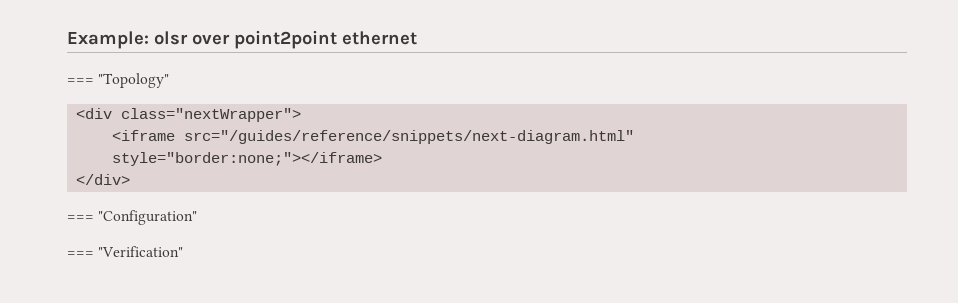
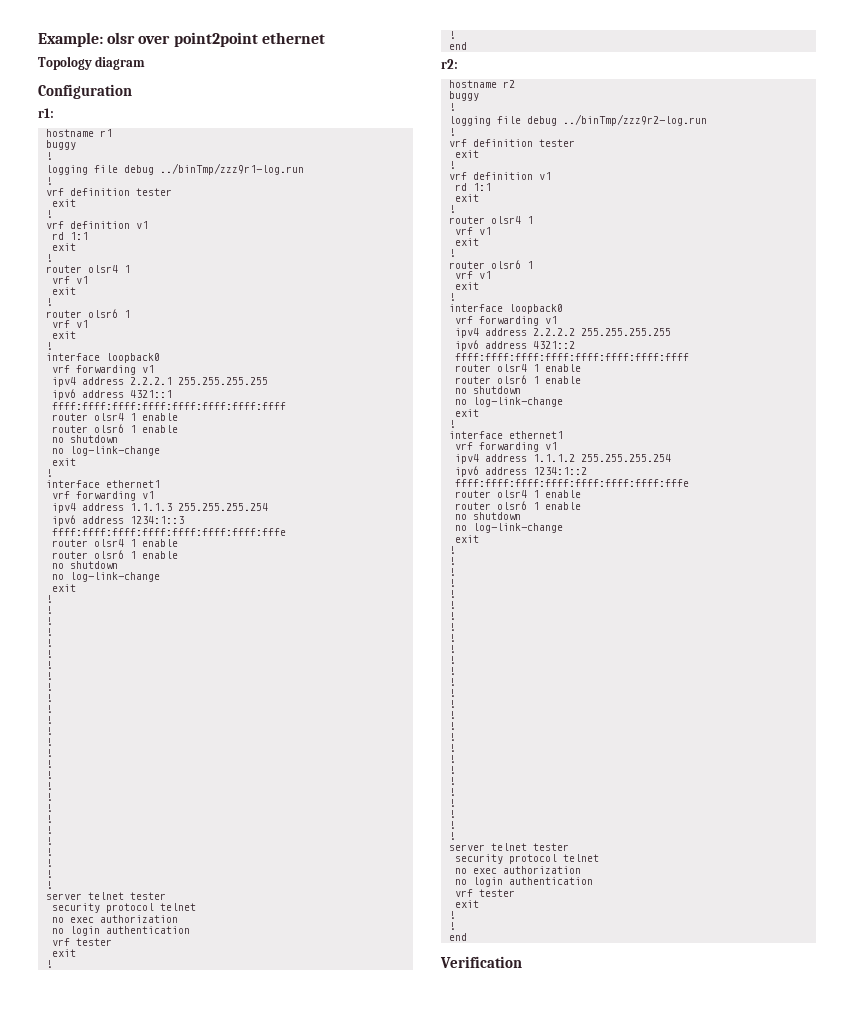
[67,73,170,88] [76,108,302,122] [112,130,635,144] [112,152,383,166] [76,174,131,185] [67,210,198,225] [67,246,184,257] === "Topology" // <div class="nextWrapper"> // <iframe src="/guides/reference/snippets/next-diagram.html" style="border:none;"></iframe> // </div> // === "Configuration" // === "Verification" -> [38,56,146,70] [38,84,132,99] [38,108,54,118] [45,129,112,137] [45,140,76,150] [45,152,52,160] [45,163,304,175] [45,177,52,185] [45,188,172,196] [51,199,76,207] [45,210,52,218] [45,221,148,229] [51,232,88,240] [51,243,76,251] [45,254,52,262] [45,265,130,273] [51,276,88,284] [51,287,76,295] [45,298,52,306] [45,309,130,318] [51,320,88,328] [51,331,76,339] [45,342,52,350] [45,353,160,363] [51,365,154,375] [51,377,268,387] [51,389,172,400] [51,402,286,410] [51,413,178,421] [51,424,178,433] [51,435,118,443] [51,446,160,456] [51,458,76,466] [45,469,52,477] [45,480,160,488] [51,491,154,501] [51,503,268,513] [51,515,184,526] [51,528,286,536] [51,539,178,547] [51,550,178,559] [51,561,118,569] [51,572,160,582] [51,584,76,592] [45,595,52,603] [45,606,52,614] [45,617,52,625] [45,628,52,636] [45,639,52,647] [45,650,52,658] [45,661,52,669] [45,672,52,680] [45,683,52,691] [45,694,52,702] [45,705,52,713] [45,716,52,724] [45,727,52,735] [45,738,52,746] [45,749,52,757] [45,760,52,768] [45,771,52,779] [45,782,52,790] [45,793,52,801] [45,804,52,812] [45,815,52,823] [45,826,52,834] [45,837,52,845] [45,848,52,856] [45,859,52,867] [45,870,52,878] [45,881,52,889] [45,892,166,900] [51,903,196,913] [51,915,178,923] [51,926,190,936] [51,938,112,946] [51,949,76,957] [45,960,52,968] [448,31,455,39] [448,42,467,50] [441,59,458,69] [448,80,515,88] [448,91,479,101] [448,103,455,111] [448,114,707,126] [448,128,455,136] [448,139,575,147] [454,150,479,158] [448,161,455,169] [448,172,551,180] [454,183,491,191] [454,194,479,202] [448,205,455,213] [448,216,533,224] [454,227,491,235] [454,238,479,246] [448,249,455,257] [448,260,533,269] [454,271,491,279] [454,282,479,290] [448,293,455,301] [448,304,563,314] [454,316,557,326] [454,328,671,338] [454,340,575,351] [454,353,689,361] [454,364,581,372] [454,375,581,384] [454,386,521,394] [454,397,563,407] [454,409,479,417] [448,420,455,428] [448,431,563,439] [454,442,557,452] [454,454,671,464] [454,466,587,477] [454,479,689,487] [454,490,581,498] [454,501,581,510] [454,512,521,520] [454,523,563,533] [454,535,479,543] [448,546,455,554] [448,557,455,565] [448,568,455,576] [448,579,455,587] [448,590,455,598] [448,601,455,609] [448,612,455,620] [448,623,455,631] [448,634,455,642] [448,645,455,653] [448,656,455,664] [448,667,455,675] [448,678,455,686] [448,689,455,697] [448,700,455,708] [448,711,455,719] [448,722,455,730] [448,733,455,741] [448,744,455,752] [448,755,455,763] [448,766,455,774] [448,777,455,785] [448,788,455,796] [448,799,455,807] [448,810,455,818] [448,821,455,829] [448,832,455,840] [448,843,569,851] [454,854,599,864] [454,866,581,874] [454,877,593,887] [454,889,515,897] [454,900,479,908] [448,911,455,919] [448,922,455,930] [448,933,467,941] [440,956,522,968] Topology diagram // Configuration // r1: // hostname r1 // buggy // ! // logging file debug ../binTmp/zzz9r1-log.run // ! // vrf definition tester // exit // ! // vrf definition v1 // rd 1:1 // exit // ! // router olsr4 1 // vrf v1 // exit // ! // router olsr6 1 // vrf v1 // exit // ! // interface loopback0 // vrf forwarding v1 // ipv4 address 2.2.2.1 255.255.255.255 // ipv6 address 4321::1 ffff:ffff:ffff:ffff:ffff:ffff:ffff:ffff // router olsr4 1 enable // router olsr6 1 enable // no shutdown // no log-link-change // exit // ! // interface ethernet1 // vrf forwarding v1 // ipv4 address 1.1.1.3 255.255.255.254 // ipv6 address 1234:1::3 ffff:ffff:ffff:ffff:ffff:ffff:ffff:fffe // router olsr4 1 enable // router olsr6 1 enable // no shutdown // no log-link-change // exit // ! // ! // ! // ! // ! // ! // ! // ! // ! // ! // ! // ! // ! // ! // ! // ! // ! // ! // ! // ! // ! // ! // ! // ! // ! // ! // ! // server telnet tester // security protocol telnet // no exec authorization // no login authentication // vrf tester // exit // ! // ! // end // r2: // hostname r2 // buggy // ! // logging file debug ../binTmp/zzz9r2-log.run // ! // vrf definition tester // exit // ! // vrf definition v1 // rd 1:1 // exit // ! // router olsr4 1 // vrf v1 // exit // ! // router olsr6 1 // vrf v1 // exit // ! // interface loopback0 // vrf forwarding v1 // ipv4 address 2.2.2.2 255.255.255.255 // ipv6 address 4321::2 ffff:ffff:ffff:ffff:ffff:ffff:ffff:ffff // router olsr4 1 enable // router olsr6 1 enable // no shutdown // no log-link-change // exit // ! // interface ethernet1 // vrf forwarding v1 // ipv4 address 1.1.1.2 255.255.255.254 // ipv6 address 1234:1::2 ffff:ffff:ffff:ffff:ffff:ffff:ffff:fffe // router olsr4 1 enable // router olsr6 1 enable // no shutdown // no log-link-change // exit // ! // ! // ! // ! // ! // ! // ! // ! // ! // ! // ! // ! // ! // ! // ! // ! // ! // ! // ! // ! // ! // ! // ! // ! // ! // ! // ! // server telnet tester // security protocol telnet // no exec authorization // no login authentication // vrf tester // exit // ! // ! // end // Verification

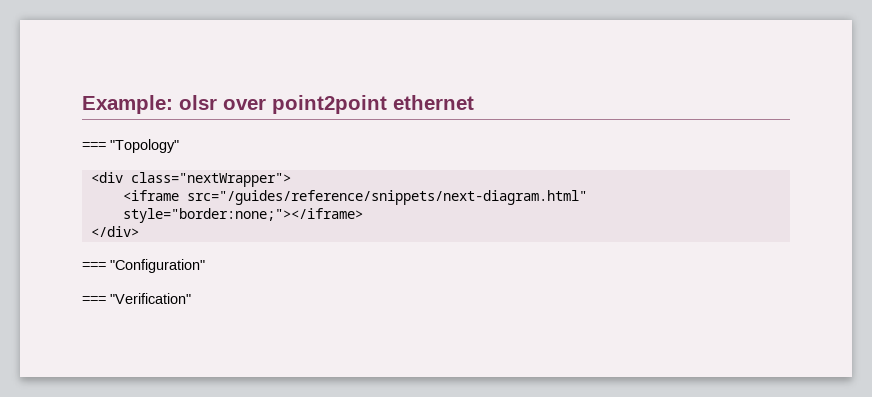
[38,56,146,70] [38,84,132,99] [38,108,54,118] [45,129,112,137] [45,140,76,150] [45,152,52,160] [45,163,304,175] [45,177,52,185] [45,188,172,196] [51,199,76,207] [45,210,52,218] [45,221,148,229] [51,232,88,240] [51,243,76,251] [45,254,52,262] [45,265,130,273] [51,276,88,284] [51,287,76,295] [45,298,52,306] [45,309,130,318] [51,320,88,328] [51,331,76,339] [45,342,52,350] [45,353,160,363] [51,365,154,375] [51,377,268,387] [51,389,172,400] [51,402,286,410] [51,413,178,421] [51,424,178,433] [51,435,118,443] [51,446,160,456] [51,458,76,466] [45,469,52,477] [45,480,160,488] [51,491,154,501] [51,503,268,513] [51,515,184,526] [51,528,286,536] [51,539,178,547] [51,550,178,559] [51,561,118,569] [51,572,160,582] [51,584,76,592] [45,595,52,603] [45,606,52,614] [45,617,52,625] [45,628,52,636] [45,639,52,647] [45,650,52,658] [45,661,52,669] [45,672,52,680] [45,683,52,691] [45,694,52,702] [45,705,52,713] [45,716,52,724] [45,727,52,735] [45,738,52,746] [45,749,52,757] [45,760,52,768] [45,771,52,779] [45,782,52,790] [45,793,52,801] [45,804,52,812] [45,815,52,823] [45,826,52,834] [45,837,52,845] [45,848,52,856] [45,859,52,867] [45,870,52,878] [45,881,52,889] [45,892,166,900] [51,903,196,913] [51,915,178,923] [51,926,190,936] [51,938,112,946] [51,949,76,957] [45,960,52,968] [448,31,455,39] [448,42,467,50] [441,59,458,69] [448,80,515,88] [448,91,479,101] [448,103,455,111] [448,114,707,126] [448,128,455,136] [448,139,575,147] [454,150,479,158] [448,161,455,169] [448,172,551,180] [454,183,491,191] [454,194,479,202] [448,205,455,213] [448,216,533,224] [454,227,491,235] [454,238,479,246] [448,249,455,257] [448,260,533,269] [454,271,491,279] [454,282,479,290] [448,293,455,301] [448,304,563,314] [454,316,557,326] [454,328,671,338] [454,340,575,351] [454,353,689,361] [454,364,581,372] [454,375,581,384] [454,386,521,394] [454,397,563,407] [454,409,479,417] [448,420,455,428] [448,431,563,439] [454,442,557,452] [454,454,671,464] [454,466,587,477] [454,479,689,487] [454,490,581,498] [454,501,581,510] [454,512,521,520] [454,523,563,533] [454,535,479,543] [448,546,455,554] [448,557,455,565] [448,568,455,576] [448,579,455,587] [448,590,455,598] [448,601,455,609] [448,612,455,620] [448,623,455,631] [448,634,455,642] [448,645,455,653] [448,656,455,664] [448,667,455,675] [448,678,455,686] [448,689,455,697] [448,700,455,708] [448,711,455,719] [448,722,455,730] [448,733,455,741] [448,744,455,752] [448,755,455,763] [448,766,455,774] [448,777,455,785] [448,788,455,796] [448,799,455,807] [448,810,455,818] [448,821,455,829] [448,832,455,840] [448,843,569,851] [454,854,599,864] [454,866,581,874] [454,877,593,887] [454,889,515,897] [454,900,479,908] [448,911,455,919] [448,922,455,930] [448,933,467,941] [440,956,522,968] Topology diagram // Configuration // r1: // hostname r1 // buggy // ! // logging file debug ../binTmp/zzz9r1-log.run // ! // vrf definition tester // exit // ! // vrf definition v1 // rd 1:1 // exit // ! // router olsr4 1 // vrf v1 // exit // ! // router olsr6 1 // vrf v1 // exit // ! // interface loopback0 // vrf forwarding v1 // ipv4 address 2.2.2.1 255.255.255.255 // ipv6 address 4321::1 ffff:ffff:ffff:ffff:ffff:ffff:ffff:ffff // router olsr4 1 enable // router olsr6 1 enable // no shutdown // no log-link-change // exit // ! // interface ethernet1 // vrf forwarding v1 // ipv4 address 1.1.1.3 255.255.255.254 // ipv6 address 1234:1::3 ffff:ffff:ffff:ffff:ffff:ffff:ffff:fffe // router olsr4 1 enable // router olsr6 1 enable // no shutdown // no log-link-change // exit // ! // ! // ! // ! // ! // ! // ! // ! // ! // ! // ! // ! // ! // ! // ! // ! // ! // ! // ! // ! // ! // ! // ! // ! // ! // ! // ! // server telnet tester // security protocol telnet // no exec authorization // no login authentication // vrf tester // exit // ! // ! // end // r2: // hostname r2 // buggy // ! // logging file debug ../binTmp/zzz9r2-log.run // ! // vrf definition tester // exit // ! // vrf definition v1 // rd 1:1 // exit // ! // router olsr4 1 // vrf v1 // exit // ! // router olsr6 1 // vrf v1 // exit // ! // interface loopback0 // vrf forwarding v1 // ipv4 address 2.2.2.2 255.255.255.255 // ipv6 address 4321::2 ffff:ffff:ffff:ffff:ffff:ffff:ffff:ffff // router olsr4 1 enable // router olsr6 1 enable // no shutdown // no log-link-change // exit // ! // interface ethernet1 // vrf forwarding v1 // ipv4 address 1.1.1.2 255.255.255.254 // ipv6 address 1234:1::2 ffff:ffff:ffff:ffff:ffff:ffff:ffff:fffe // router olsr4 1 enable // router olsr6 1 enable // no shutdown // no log-link-change // exit // ! // ! // ! // ! // ! // ! // ! // ! // ! // ! // ! // ! // ! // ! // ! // ! // ! // ! // ! // ! // ! // ! // ! // ! // ! // ! // ! // server telnet tester // security protocol telnet // no exec authorization // no login authentication // vrf tester // exit // ! // ! // end // Verification -> [82,139,179,153] [90,172,291,187] [122,190,587,205] [122,208,363,223] [90,226,139,237] [82,259,205,273] [82,293,191,304] === "Topology" // <div class="nextWrapper"> // <iframe src="/guides/reference/snippets/next-diagram.html" style="border:none;"></iframe> // </div> // === "Configuration" // === "Verification"

